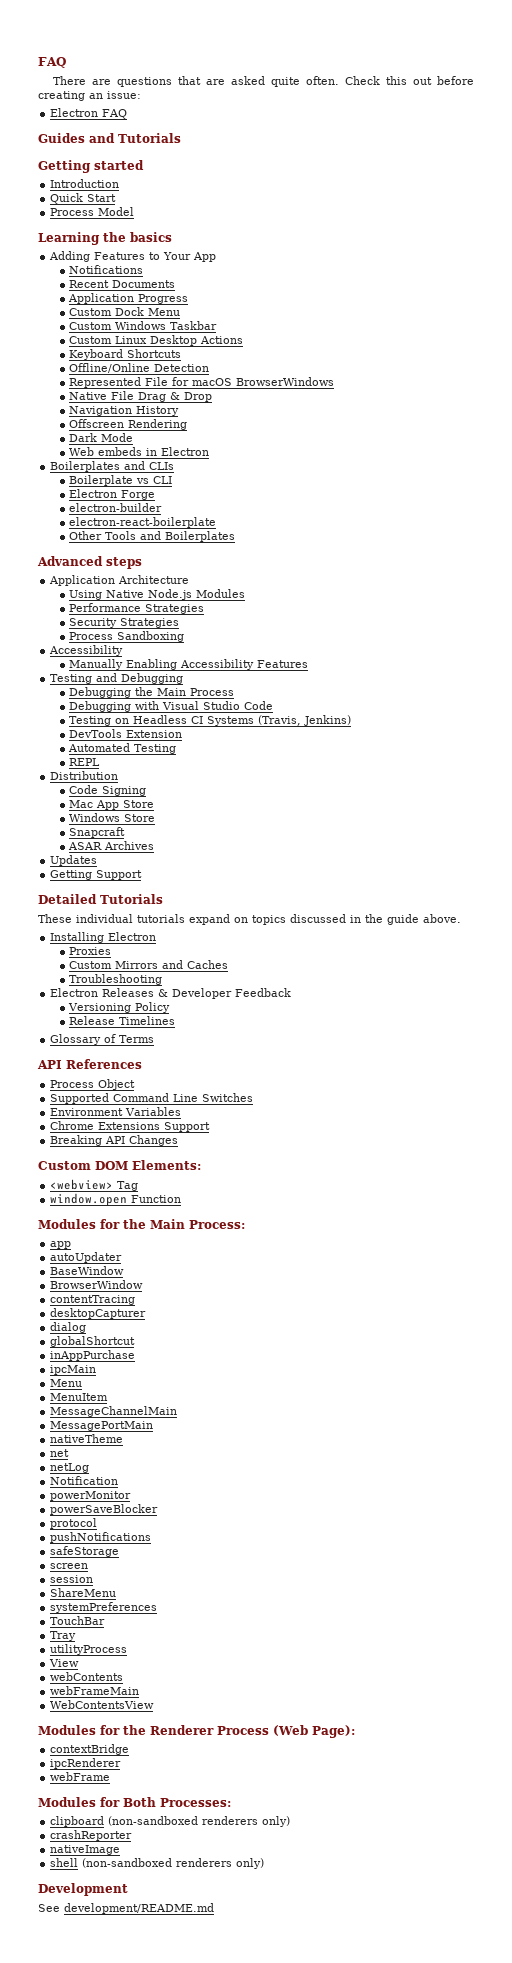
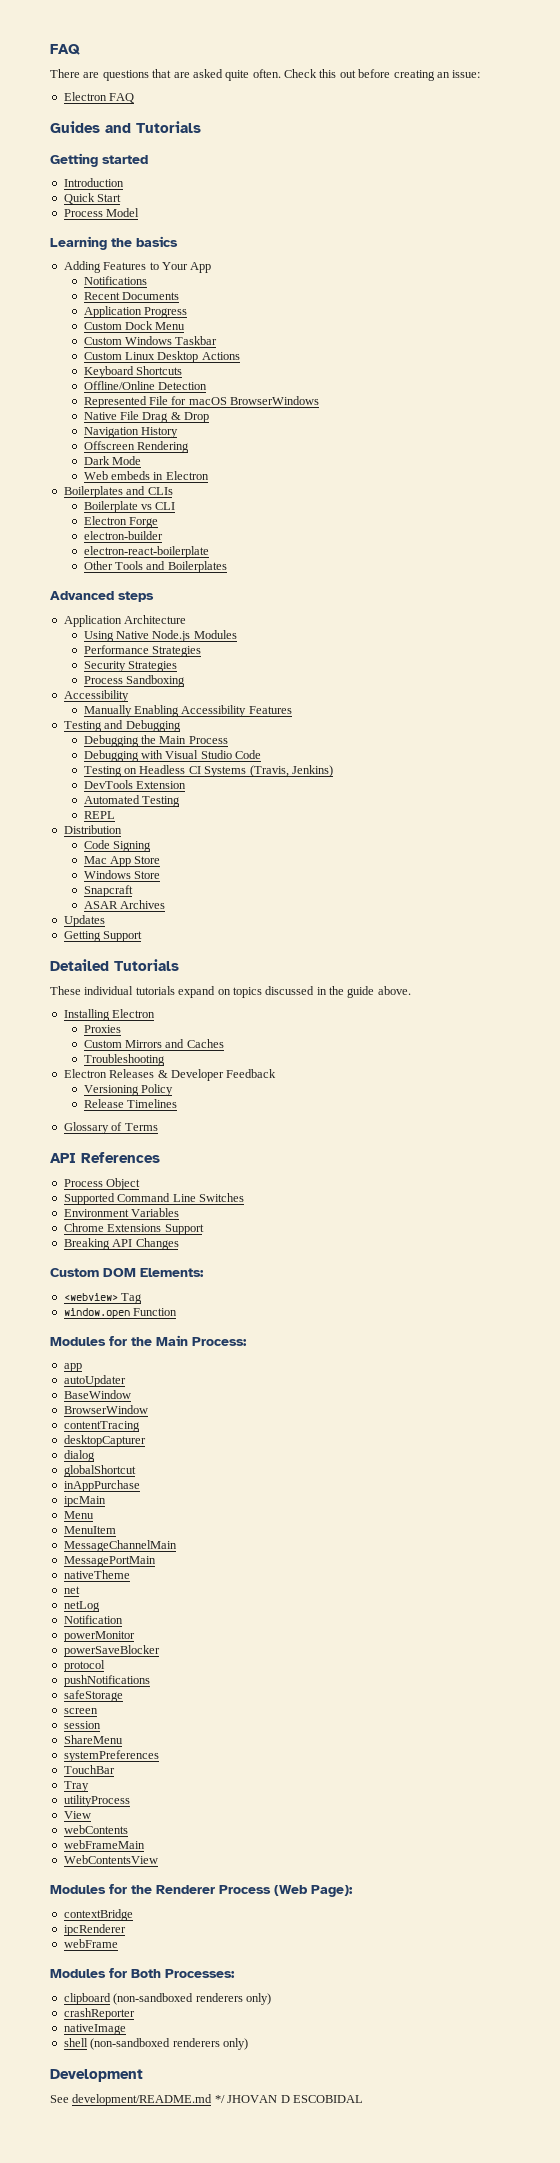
(214, 1908) none -> [214,2095,363,2103] */ JHOVAN D ESCOBIDAL

